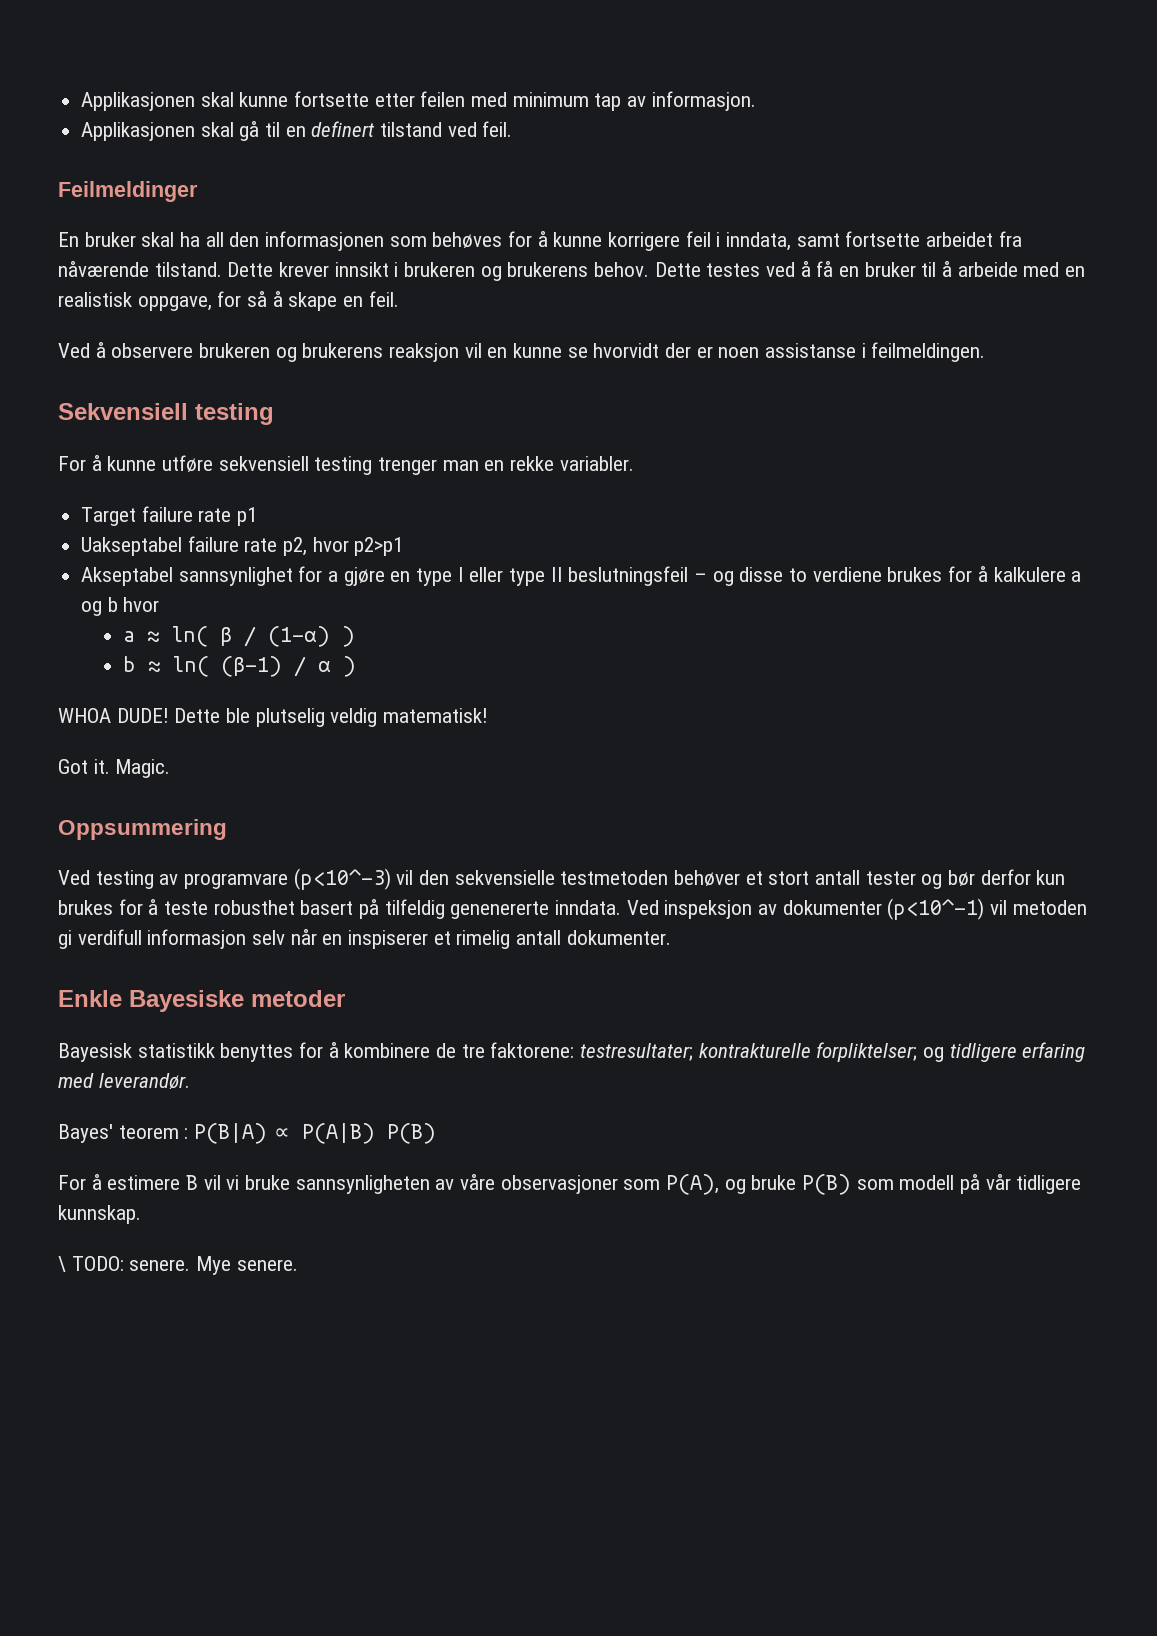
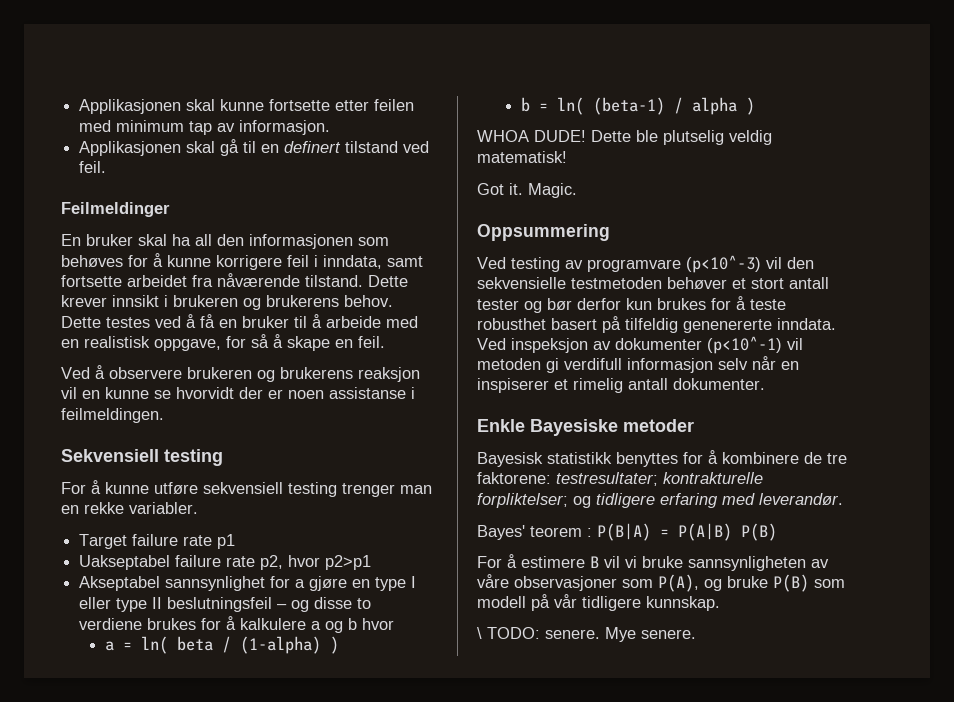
[146,626,355,647] [122,656,331,677] ≈ ln( β / (1-α) ) // b ≈ ln( (β-1) / α -> [123,636,340,654] [521,97,738,115] = ln( beta / (1-alpha) ) // b = ln( (beta-1) / alpha
[274,1128,291,1139] ∝ -> [660,529,669,537] =

